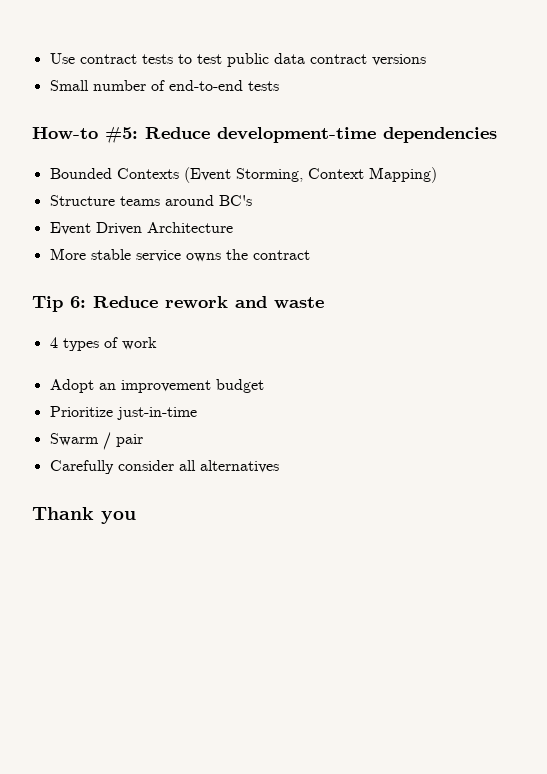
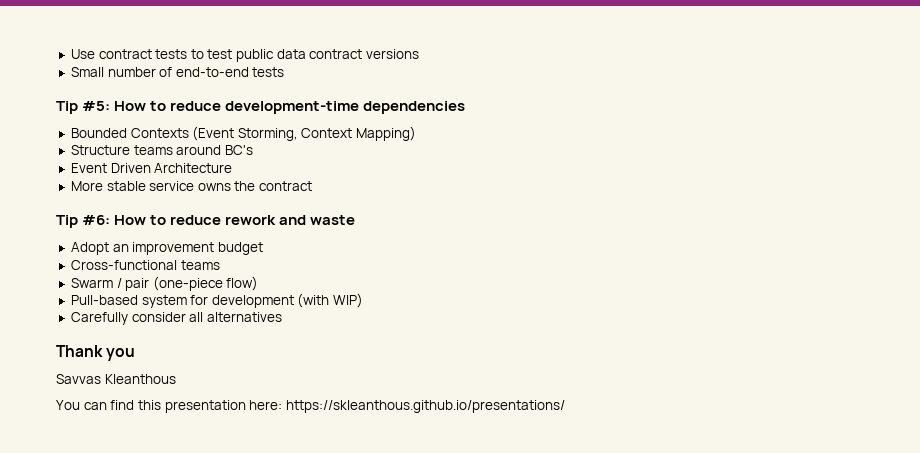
[32,126,210,144] How-to #5: Reduce -> [56,101,222,114] Tip #5: How to reduce
[70,296,158,308] 6: Reduce -> [82,215,222,225] #6: How to reduce
[49,337,157,351] // 4 types of work -> (356, 220) none
[49,406,197,420] Prioritize just-in-time -> [70,260,220,270] Cross-functional teams
(143, 440) none -> [152,276,259,291] [70,293,364,308] (one-piece flow) // Pull-based system for development (with WIP)
(136, 517) none -> [56,374,176,384] [56,400,565,413] // Savvas Kleanthous // You can find this presentation here: https://skleanthous.github.io/presentations/

